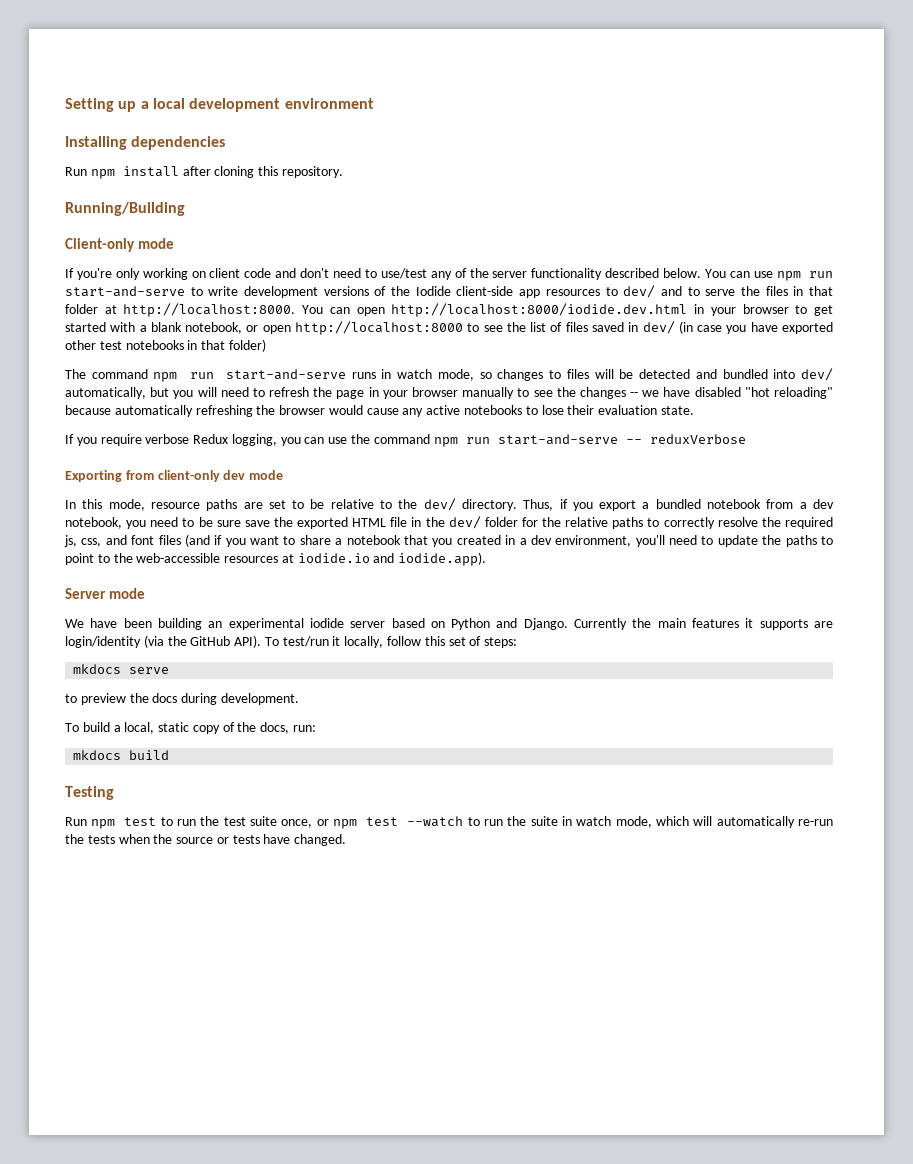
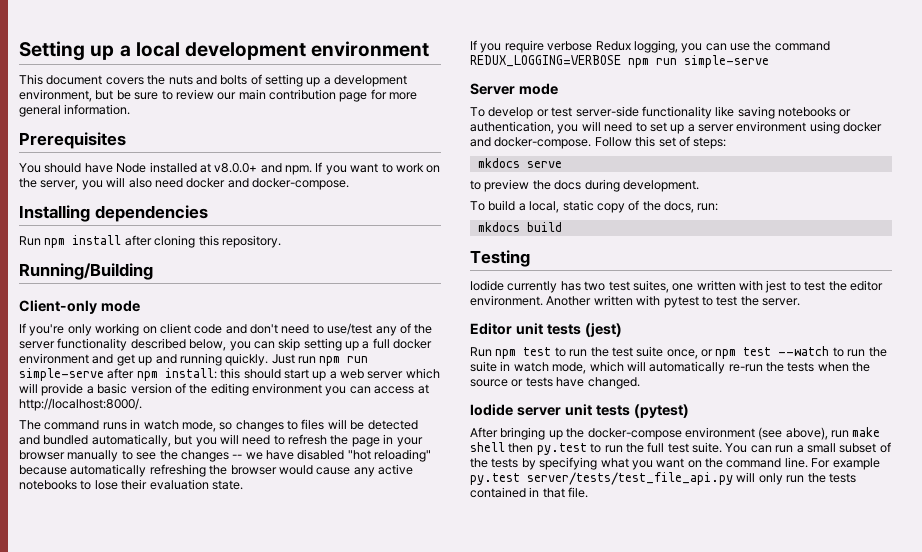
(374, 103) none -> [19,74,408,87] [19,89,418,102] [19,104,131,117] [19,132,126,149] [19,162,441,175] [19,177,349,190] // This document covers the nuts and bolts of setting up a development environment, but be sure to review our main contribution page for more general information. // Prerequisites // You should have Node installed at v8.0.0+ and npm. If you want to work on the server, you will also need docker and docker-compose.
[663,268,833,281] [65,285,834,298] [65,303,834,317] [65,321,834,335] [65,339,266,352] below. You can use npm run start-and-serve to write development versions of the Iodide client-side app resources to dev/ and to serve the files in that folder at http://localhost:8000. You can open http://localhost:8000/iodide.dev.html in your browser to get started with a blank notebook, or open http://localhost:8000 to see the list of files saved in dev/ (in case you have exported other test notebooks in that folder) -> [189,338,433,351] [19,353,369,366] [19,368,440,381] [19,383,429,396] [19,398,142,411] below, you can skip setting up a full docker environment and get up and running quickly. Just run npm run simple-serve after npm install: this should start up a web server which will provide a basic version of the editing environment you can access at http://localhost:8000/.
[153,369,346,382] npm run start-and-serve -> (100, 425) none
[773,368,833,381] into dev/ -> (89, 440) none
[433,434,746,447] [65,470,284,482] [65,498,835,511] [65,516,834,529] [64,534,833,547] [65,552,487,566] [65,588,145,599] [65,618,833,630] [65,635,422,648] npm run start-and-serve -- reduxVerbose // Exporting from client-only dev mode // In this mode, resource paths are set to be relative to the dev/ directory. Thus, if you export a bundled notebook from a dev notebook, you need to be sure save the exported HTML file in the dev/ folder for the relative paths to correctly resolve the required js, css, and font files (and if you want to share a notebook that you created in a dev environment, you'll need to update the paths to point to the web-accessible resources at iodide.io and iodide.app). // Server mode // We have been building an experimental iodide server based on Python and Django. Currently the main features it supports are login/identity (via the GitHub API). To test/run it locally, follow -> [470,55,769,68] [470,83,558,95] [470,106,852,119] [470,121,883,134] [470,137,632,149] REDUX_LOGGING=VERBOSE npm run simple-serve // Server mode // To develop or test server-side functionality like saving notebooks or authentication, you will need to set up a server environment using docker and docker-compose. Follow
(114, 793) none -> [470,280,883,293] [470,295,800,308] [470,323,622,337] // Iodide currently has two test suites, one written with jest to test the editor environment. Another written with pytest to test the server. // Editor unit tests (jest)
(347, 840) none -> [470,404,689,418] [470,427,881,440] [470,442,891,455] [470,457,880,470] [470,472,856,485] [470,487,589,498] // Iodide server unit tests (pytest) // After bringing up the docker-compose environment (see above), run make shell then py.test to run the full test suite. You can run a small subset of the tests by specifying what you want on the command line. For example py.test server/tests/test_file_api.py will only run the tests contained in that file.

